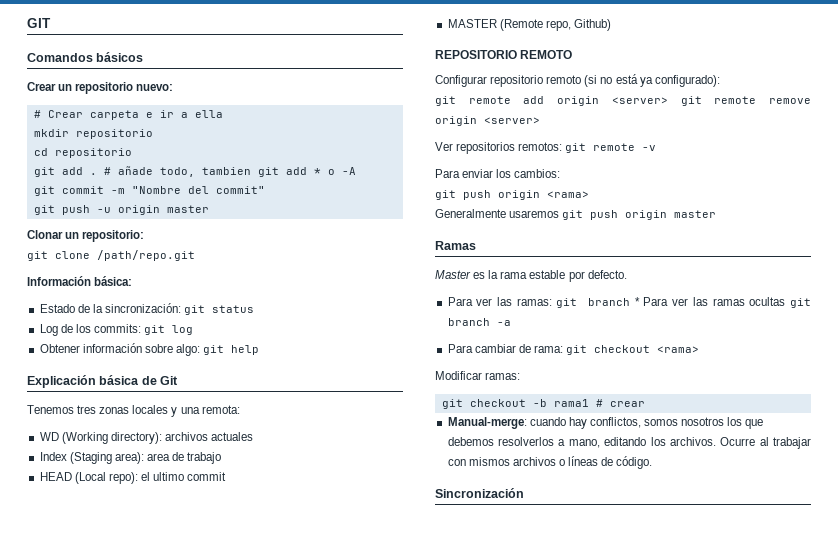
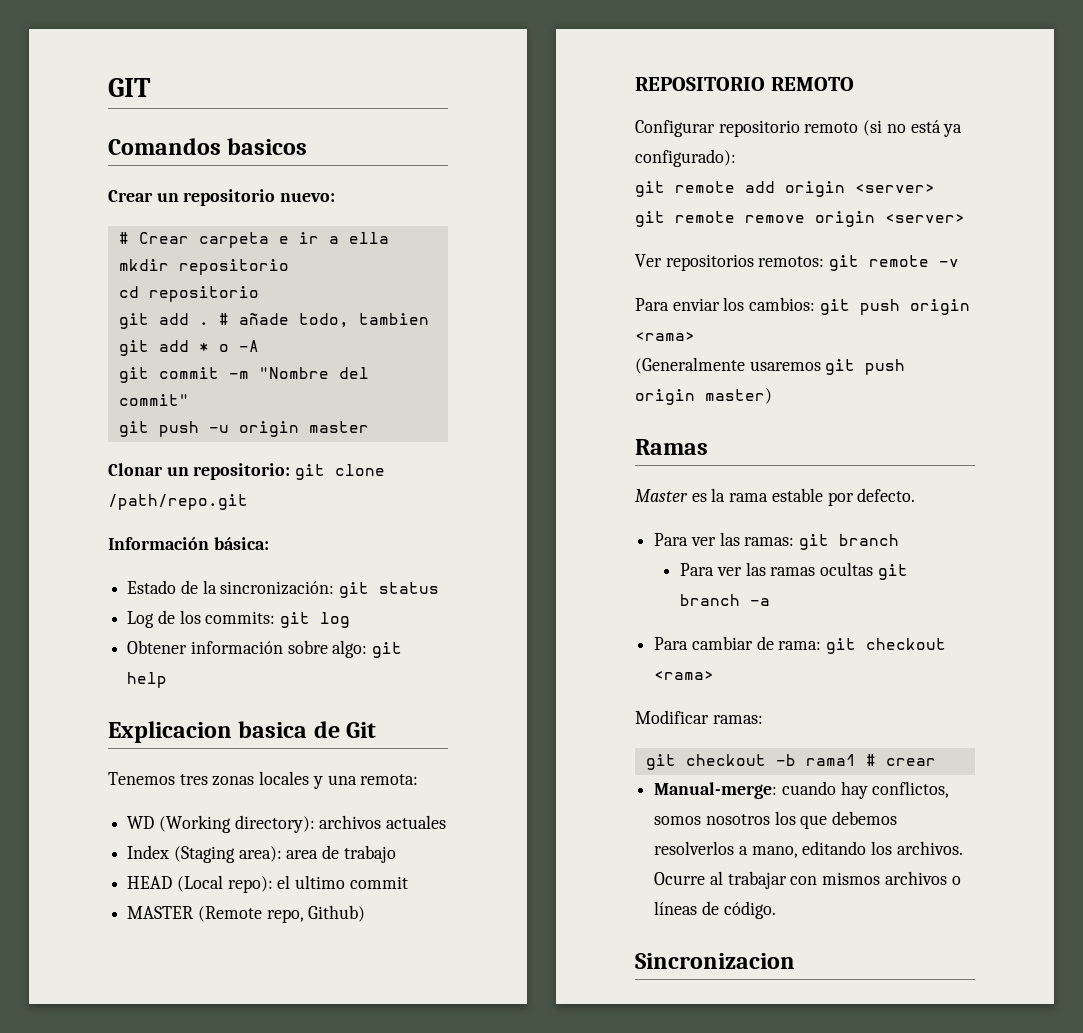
[96,52,144,62] básicos -> [227,138,308,155] basicos
(145, 236) // -> (291, 471) none
[27,375,140,388] Explicación básica -> [108,721,308,743] Explicacion basica
(668, 100) none -> (935, 188) //
(561, 173) // -> (816, 304) none
[435,209,506,218] Generalmente -> [635,357,745,374] (Generalmente
[674,210,717,218] master -> [705,388,772,404] master)
[634,297,640,306] * -> (900, 540) //
[435,488,524,498] Sincronización -> [635,953,795,969] Sincronizacion

